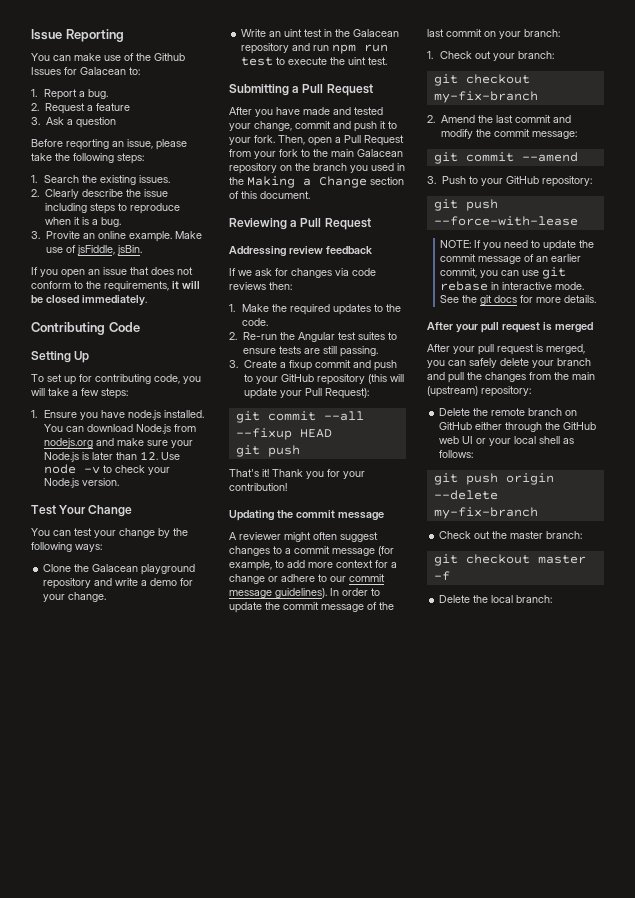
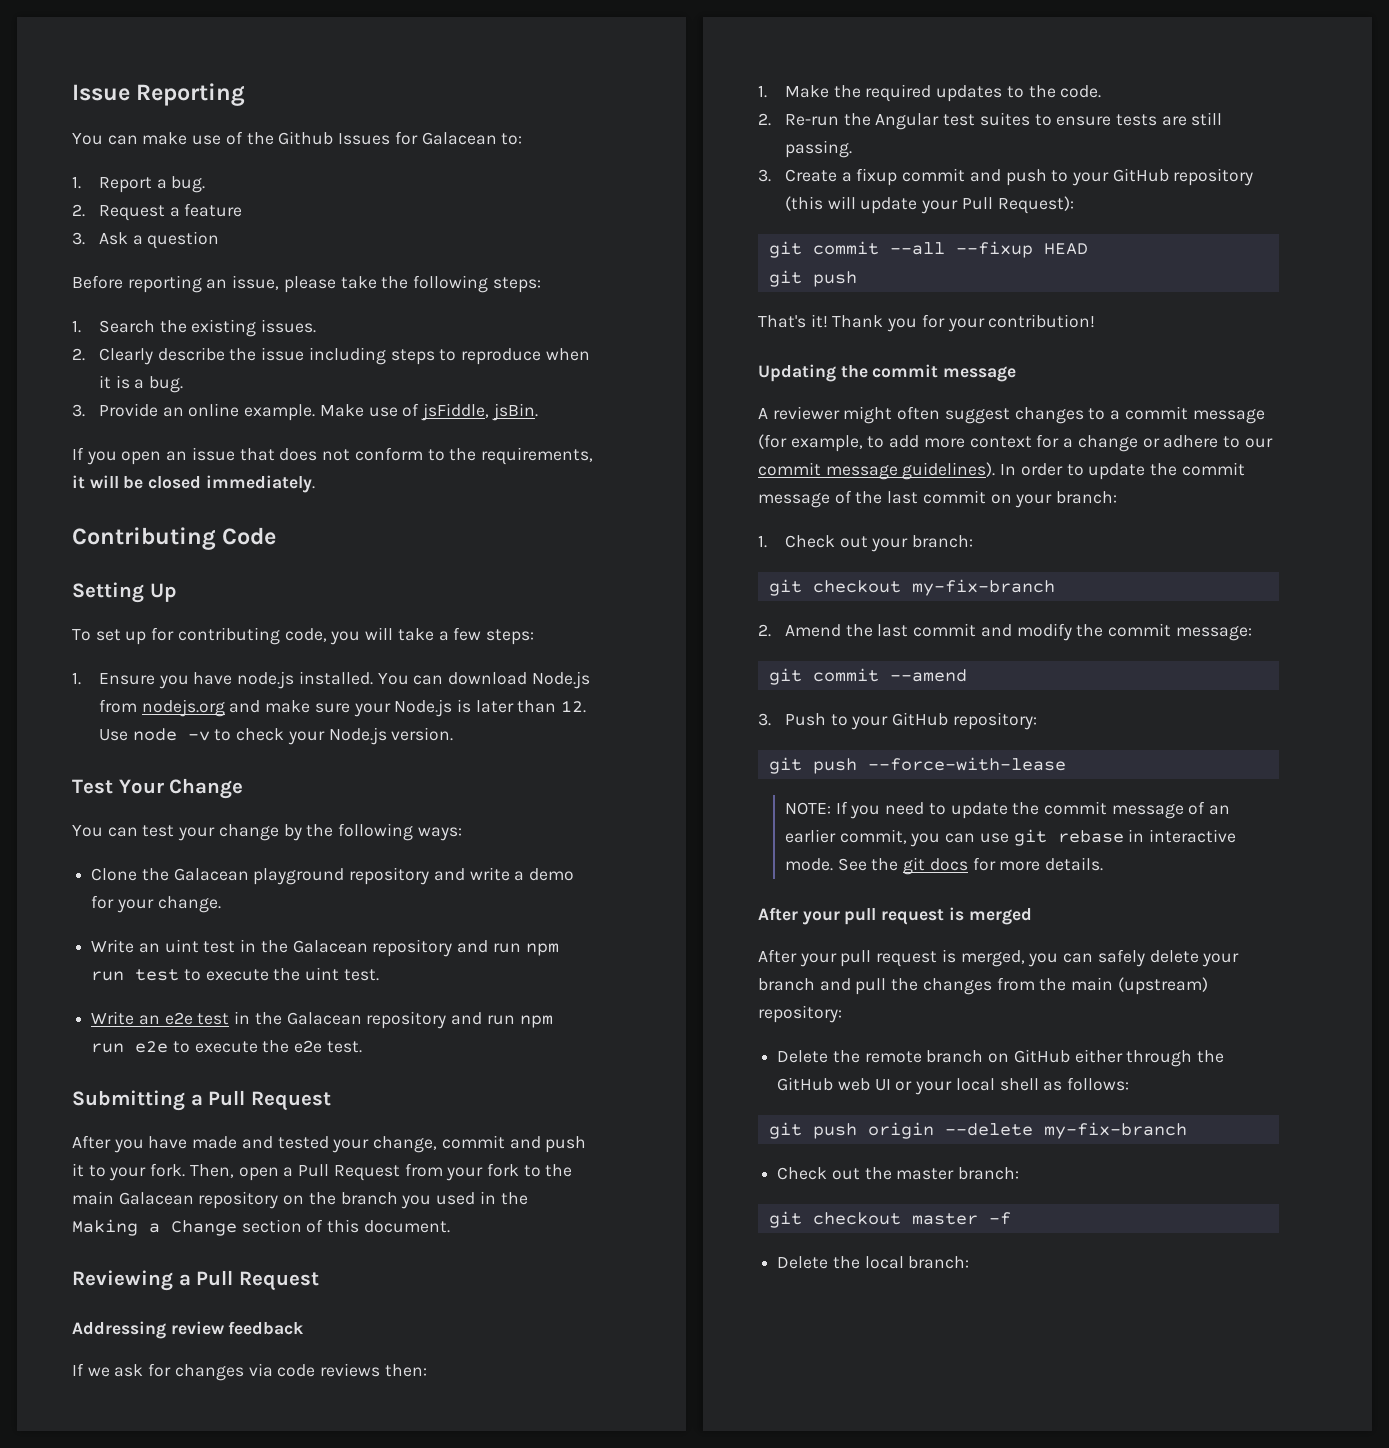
[66,139,109,150] reqorting -> [127,275,202,293] reporting
[45,231,80,239] Provite -> [98,403,158,417] Provide
(388, 61) none -> [91,1011,553,1029] [91,1040,362,1053] // Write an e2e test in the Galacean repository and run npm run e2e to execute the e2e test.

